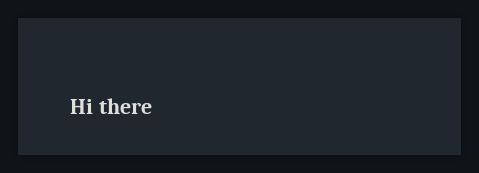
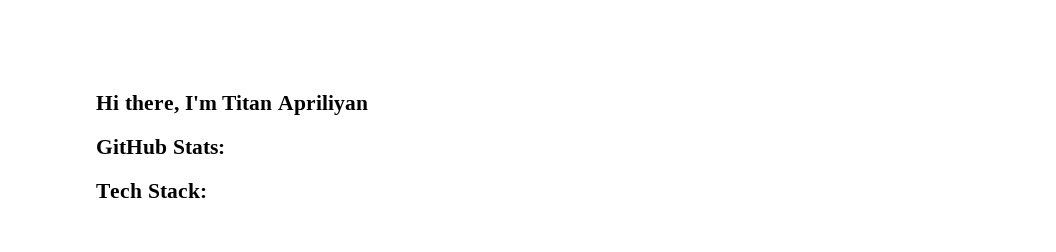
[98,98,152,114] there -> [124,95,369,115] [96,139,225,154] [96,183,207,198] there, I'm Titan Apriliyan // GitHub Stats: // Tech Stack:

